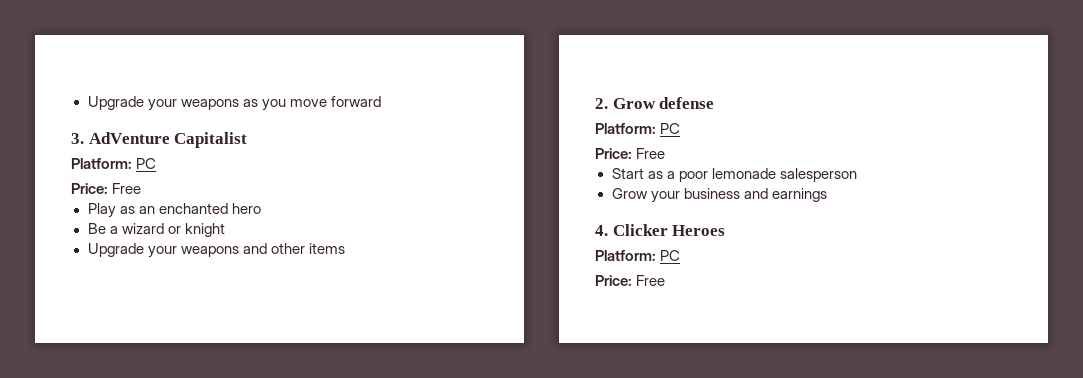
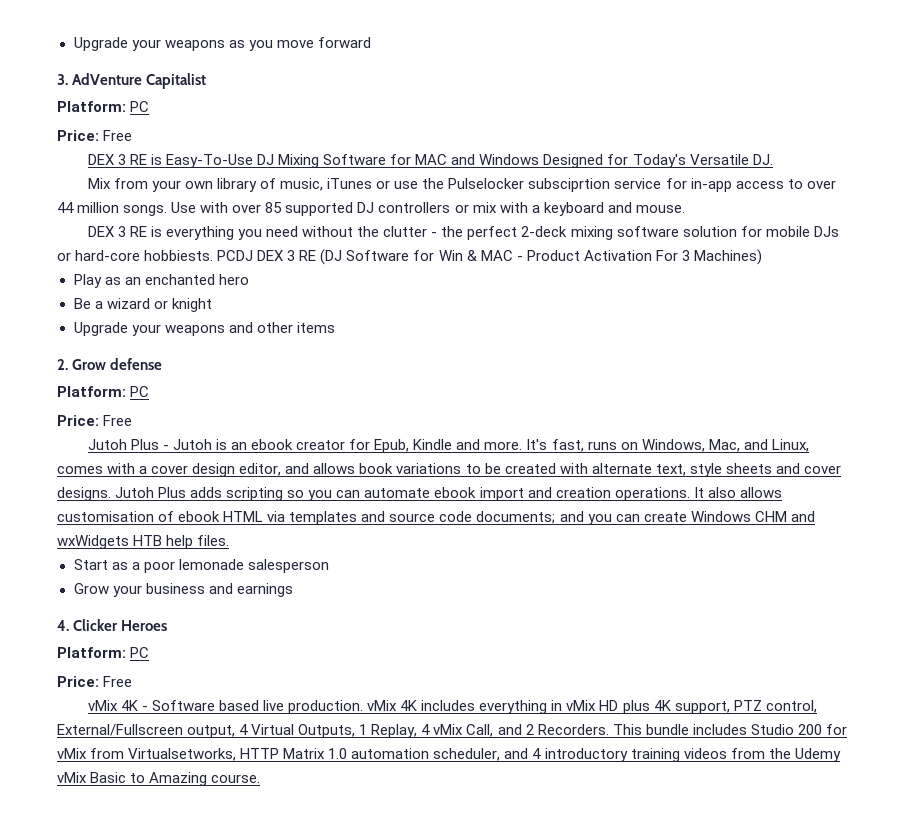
(142, 188) none -> [87,154,773,168] [87,178,836,192] [57,202,685,216] [87,226,839,240] [57,249,762,265] // DEX 3 RE is Easy-To-Use DJ Mixing Software for MAC and Windows Designed for Today's Versatile DJ. // Mix from your own library of music, iTunes or use the Pulselocker subsciprtion service for in-app access to over 44 million songs. Use with over 85 supported DJ controllers or mix with a keyboard and mouse. // DEX 3 RE is everything you need without the clutter - the perfect 2-deck mixing software solution for mobile DJs or hard-core hobbiests. PCDJ DEX 3 RE (DJ Software for Win & MAC - Product Activation For 3 Machines)
(666, 153) none -> [87,439,809,453] [57,463,841,477] [57,487,782,501] [57,511,815,525] [57,535,230,549] // Jutoh Plus - Jutoh is an ebook creator for Epub, Kindle and more. It's fast, runs on Windows, Mac, and Linux, comes with a cover design editor, and allows book variations to be created with alternate text, style sheets and cover designs. Jutoh Plus adds scripting so you can automate ebook import and creation operations. It also allows customisation of ebook HTML via templates and source code documents; and you can create Windows CHM and wxWidgets HTB help files.
(666, 280) none -> [87,700,817,714] [57,724,847,738] [57,748,841,762] [57,772,261,786] // vMix 4K - Software based live production. vMix 4K includes everything in vMix HD plus 4K support, PTZ control, External/Fullscreen output, 4 Virtual Outputs, 1 Replay, 4 vMix Call, and 2 Recorders. This bundle includes Studio 200 for vMix from Virtualsetworks, HTTP Matrix 1.0 automation scheduler, and 4 introductory training videos from the Udemy vMix Basic to Amazing course.

